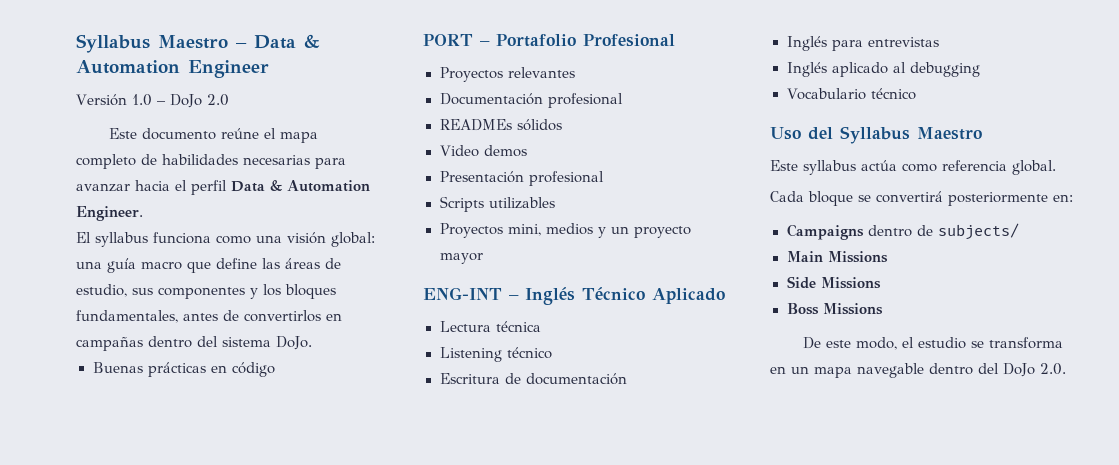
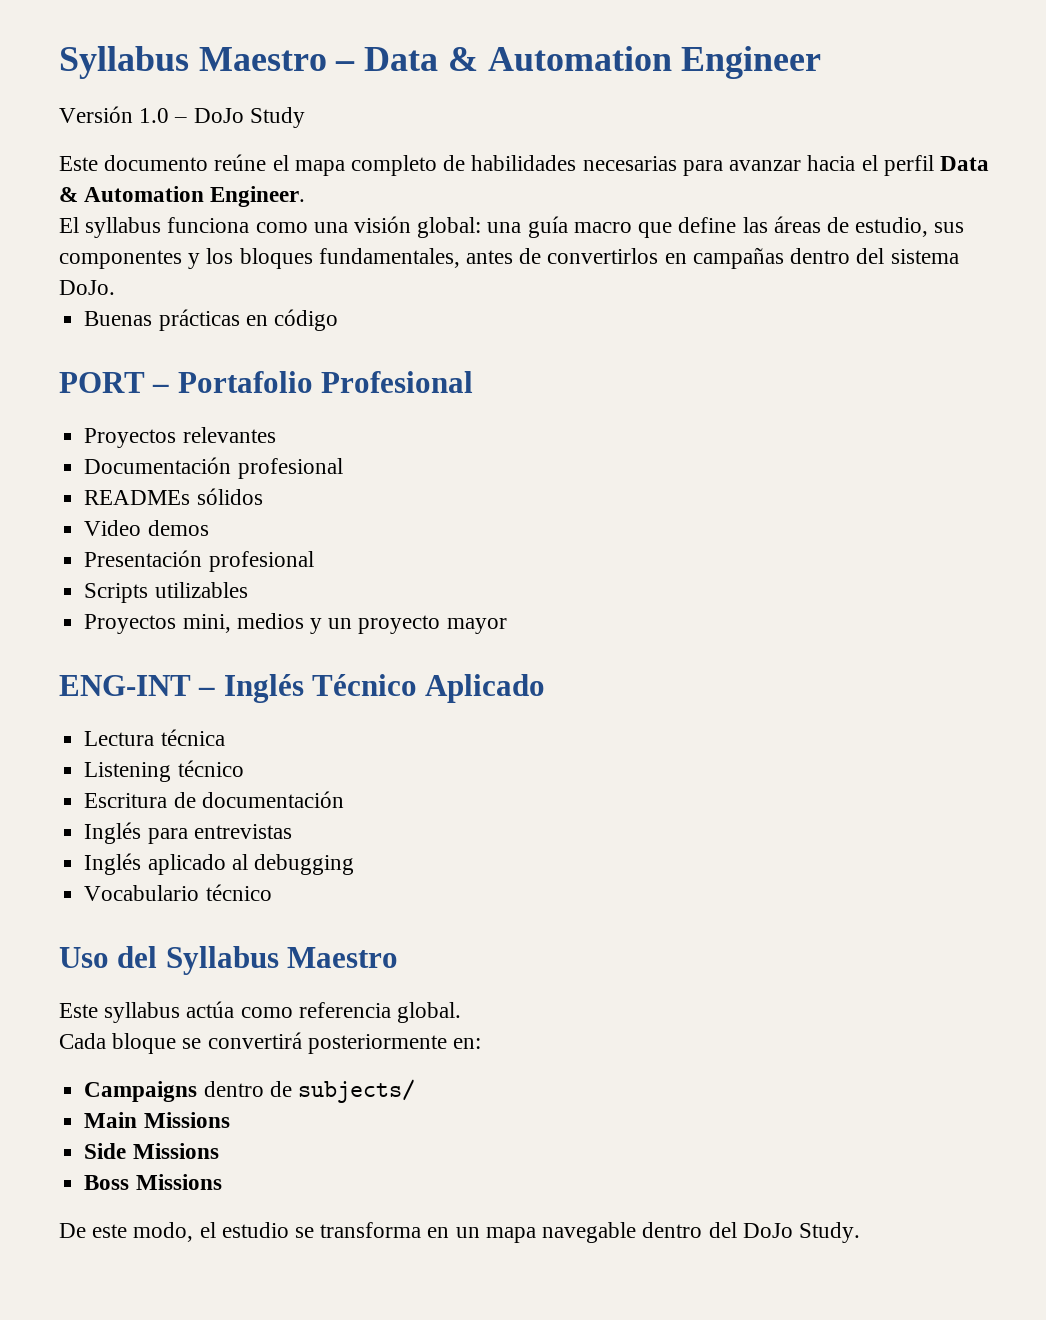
[206,94,229,106] 2.0 -> [249,107,305,128] Study
[1040,363,1066,375] 2.0. -> [798,1222,860,1243] Study.

